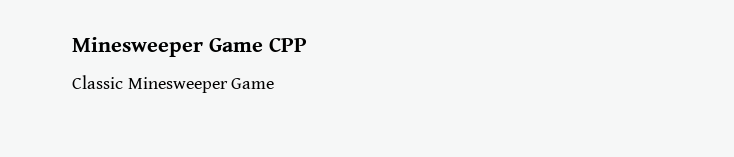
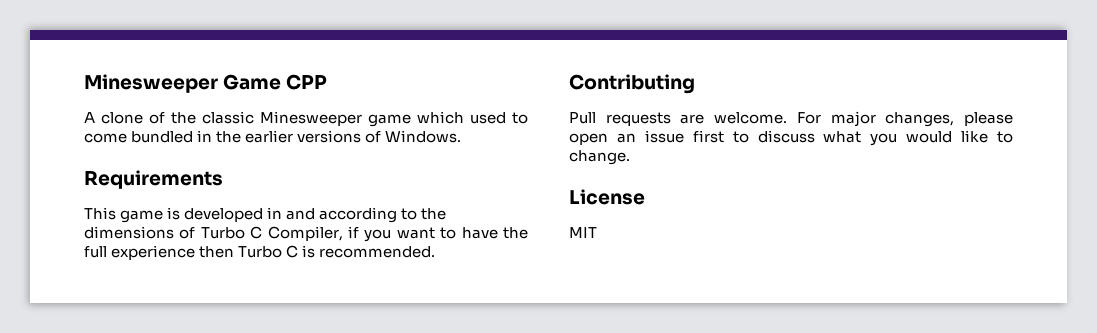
[72,75,275,93] Classic Minesweeper Game -> [84,111,528,127] [84,130,462,143] [84,170,223,189] [84,207,447,223] [84,226,528,242] [84,245,436,260] [569,74,695,94] [569,111,1013,127] [569,130,1013,146] [569,150,630,165] [569,189,645,205] [569,227,597,238] A clone of the classic Minesweeper game which used to come bundled in the earlier versions of Windows. // Requirements // This game is developed in and according to the dimensions of Turbo C Compiler, if you want to have the full experience then Turbo C is recommended. // Contributing // Pull requests are welcome. For major changes, please open an issue first to discuss what you would like to change. // License // MIT

